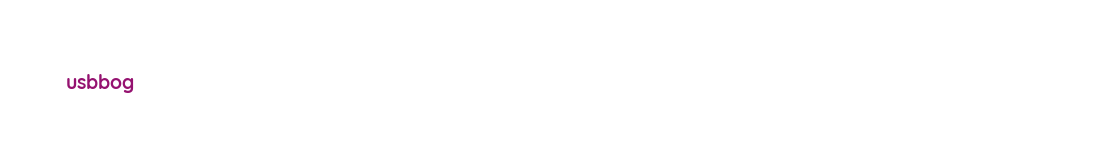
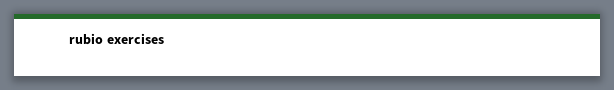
[66,74,134,93] usbbog -> [69,33,164,45] rubio exercises

